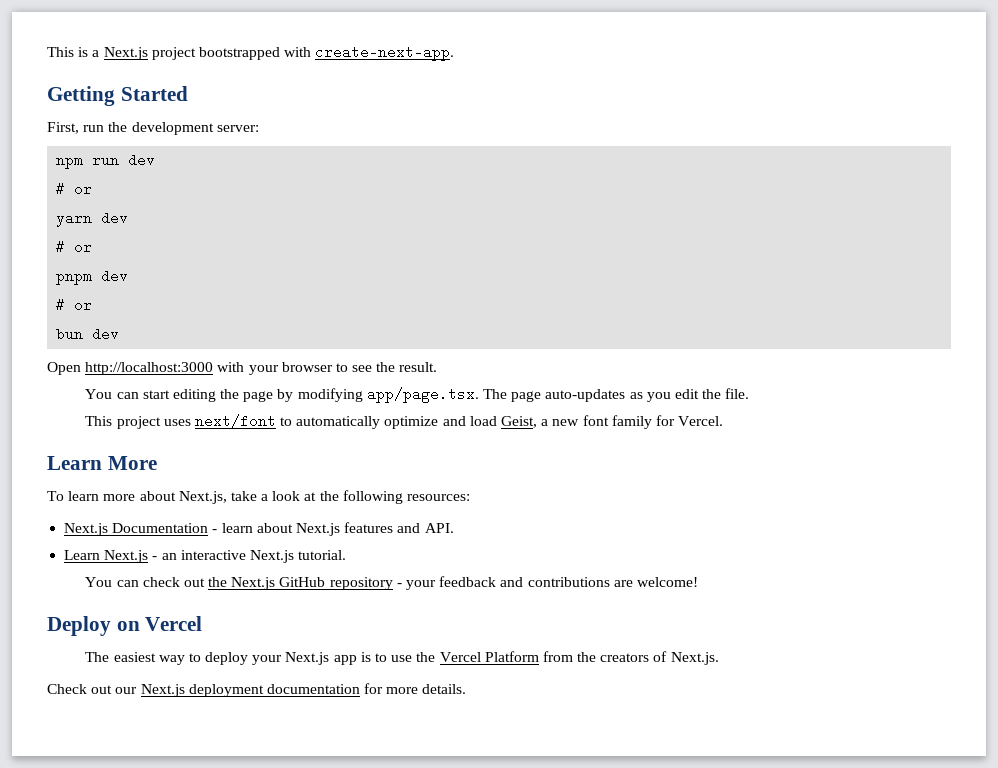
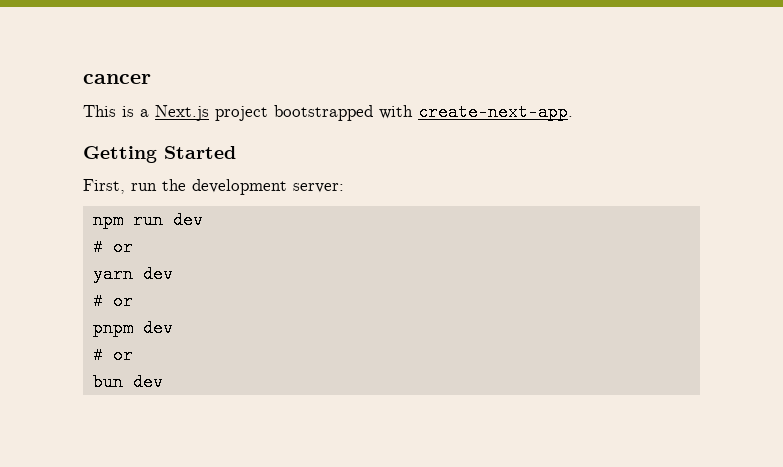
(47, 52) none -> [83,74,151,84] cancer //
[47,362,438,375] [85,387,750,403] [85,414,724,429] [47,456,157,470] [47,490,471,504] [64,522,454,536] [64,550,347,563] [85,576,698,590] [47,616,203,636] [85,651,719,665] [47,683,467,697] // Open http://localhost:3000 with your browser to see the result. // You can start editing the page by modifying app/page.tsx. The page auto-updates as you edit the file. // This project uses next/font to automatically optimize and load Geist, a new font family for Vercel. // Learn More // To learn more about Next.js, take a look at the following resources: // Next.js Documentation - learn about Next.js features and API. // Learn Next.js - an interactive Next.js tutorial. // You can check out the Next.js GitHub repository - your feedback and contributions are welcome! // Deploy on Vercel // The easiest way to deploy your Next.js app is to use the Vercel Platform from the creators of Next.js. // Check out our Next.js deployment documentation for more details. -> (163, 382) none

